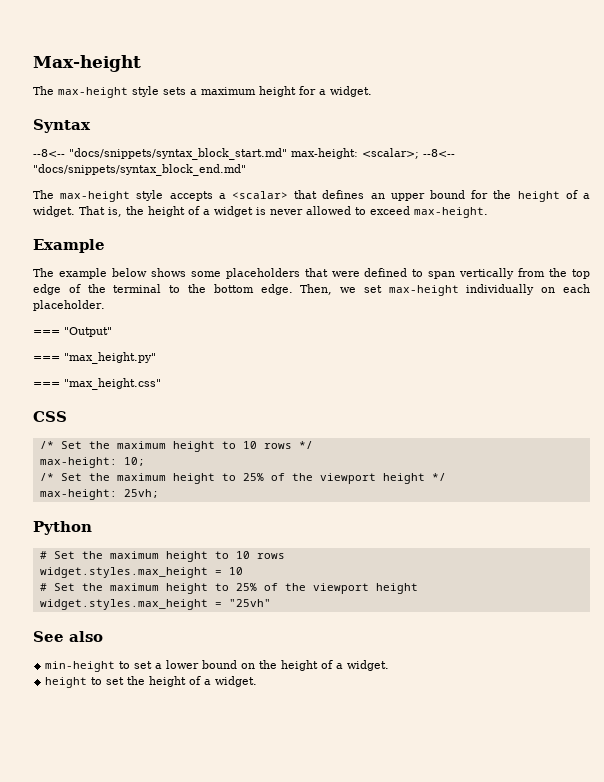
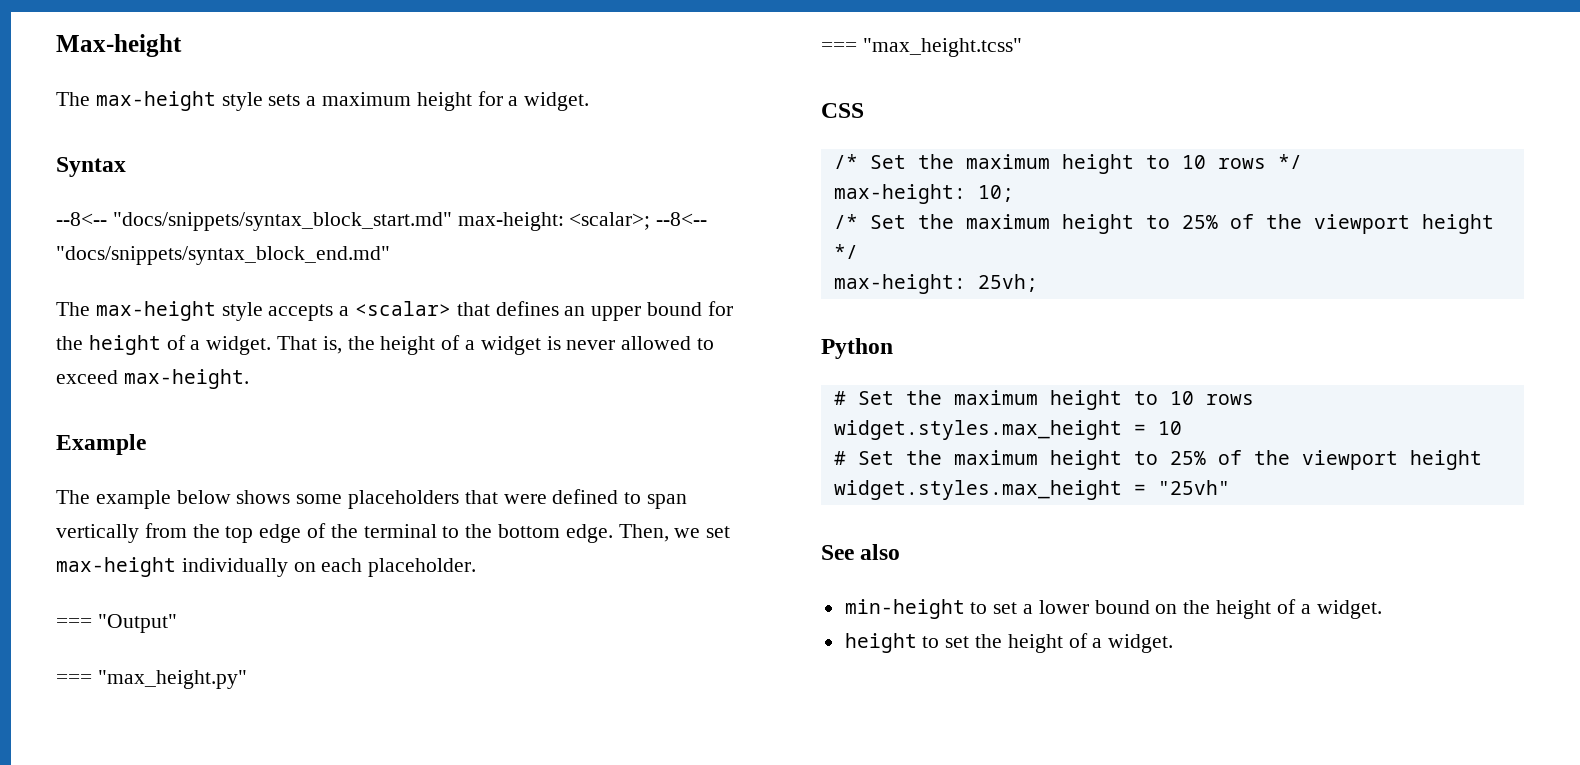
[64,378,161,390] "max_height.css" -> [862,38,1022,57] "max_height.tcss"

